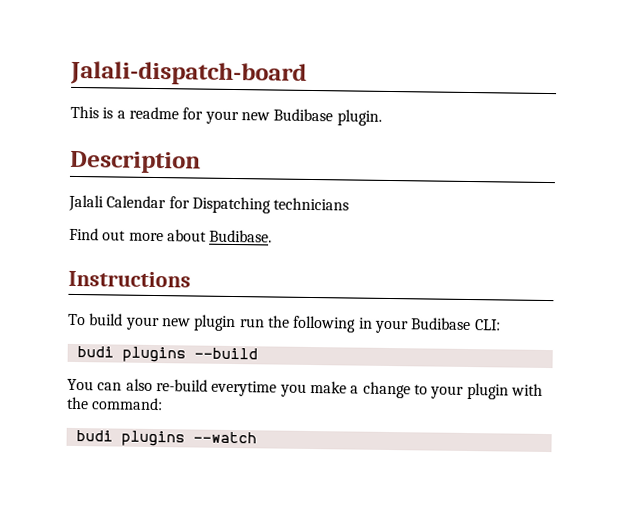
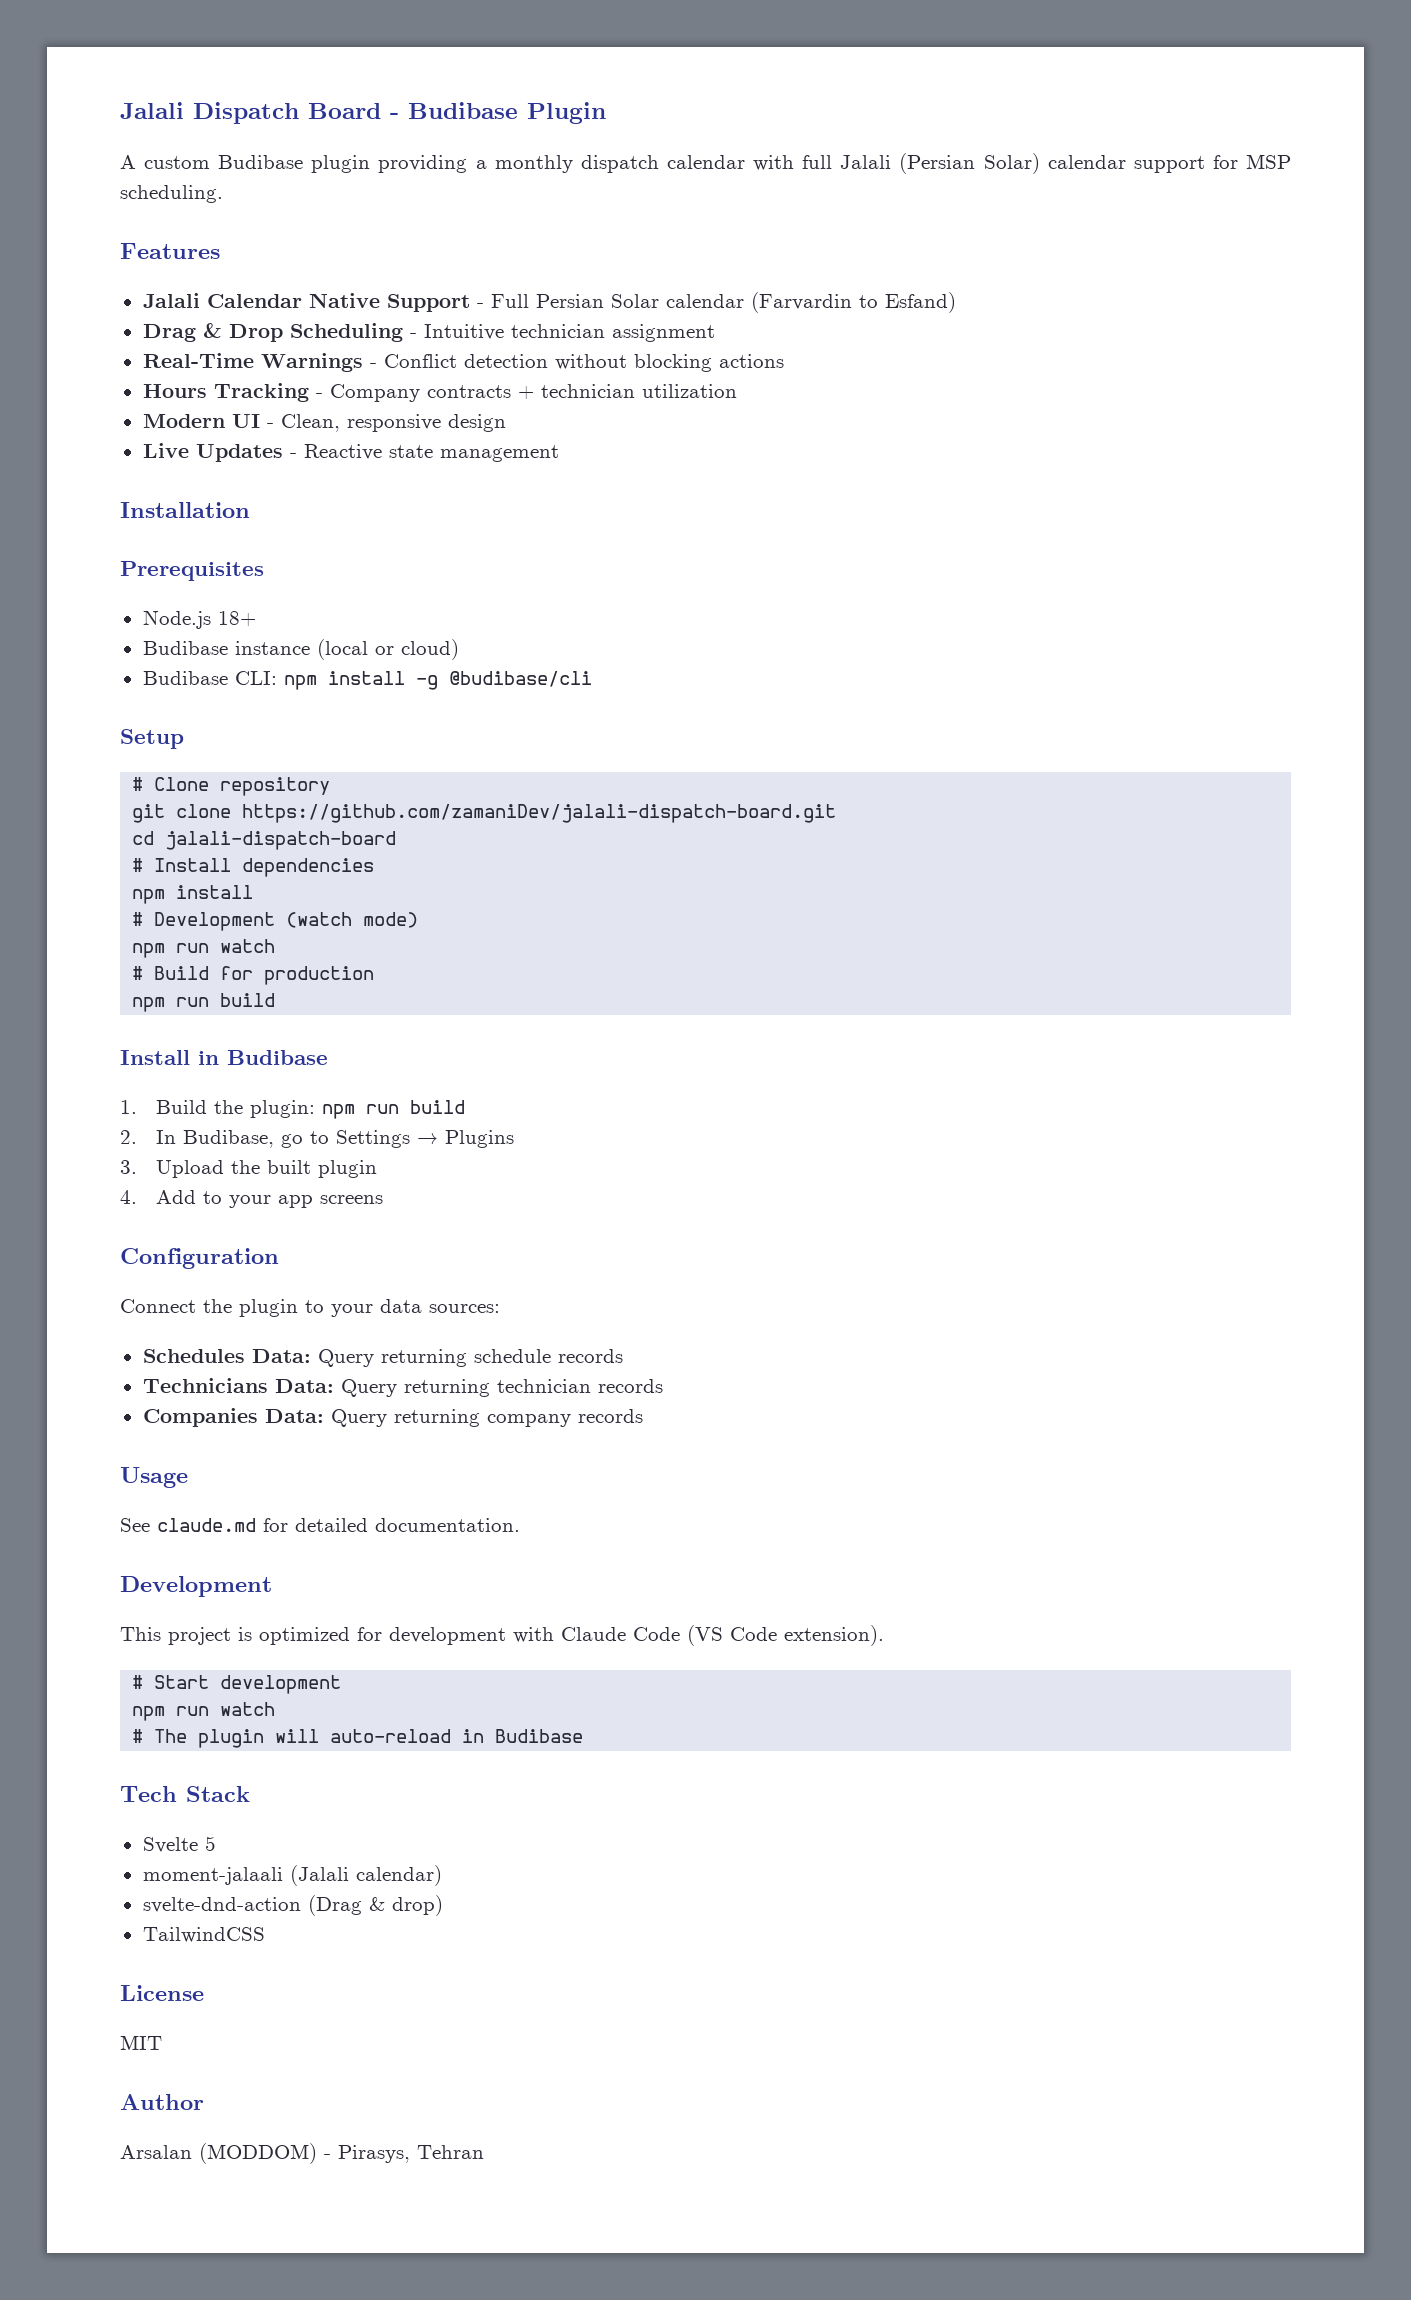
[70,60,307,87] [70,105,382,126] [70,150,201,174] [68,194,350,214] [69,227,273,243] [68,270,191,288] [68,313,501,334] [76,346,258,363] [67,378,543,400] [66,396,164,411] [75,430,257,447] Jalali-dispatch-board // This is a readme for your new Budibase plugin. // Description // Jalali Calendar for Dispatching technicians // Find out more about Budibase. // Instructions // To build your new plugin run the following in your Budibase CLI: // budi plugins --build // You can also re-build everytime you make a change to your plugin with the command: // budi plugins --watch -> [120,102,606,124] [120,153,1291,174] [120,185,223,203] [120,243,220,259] [142,292,956,313] [142,323,715,342] [142,353,784,372] [142,383,737,402] [142,414,506,432] [142,443,559,462] [120,502,250,518] [120,561,264,581] [142,610,256,629] [142,639,459,660] [142,671,592,690] [120,729,184,749] [132,777,331,796] [132,804,837,823] [132,831,397,850] [132,858,375,877] [132,885,254,904] [132,912,419,931] [132,939,276,958] [132,966,375,985] [132,993,276,1012] [120,1050,328,1065] [120,1100,466,1119] [120,1130,515,1148] [120,1160,378,1178] [120,1190,384,1208] [120,1248,279,1269] [120,1299,500,1317] [142,1349,623,1367] [142,1378,663,1397] [142,1408,643,1427] [120,1467,188,1488] [120,1518,520,1532] [120,1576,272,1597] [120,1625,884,1646] [132,1675,342,1694] [132,1702,276,1721] [132,1729,584,1748] [120,1786,250,1802] [142,1836,216,1853] [142,1865,442,1886] [142,1895,443,1916] [142,1927,265,1943] [120,1985,204,2001] [120,2035,162,2050] [120,2094,204,2110] [120,2143,484,2164] Jalali Dispatch Board - Budibase Plugin // A custom Budibase plugin providing a monthly dispatch calendar with full Jalali (Persian Solar) calendar support for MSP scheduling. // Features // Jalali Calendar Native Support - Full Persian Solar calendar (Farvardin to Esfand) // Drag & Drop Scheduling - Intuitive technician assignment // Real-Time Warnings - Conflict detection without blocking actions // Hours Tracking - Company contracts + technician utilization // Modern UI - Clean, responsive design // Live Updates - Reactive state management // Installation // Prerequisites // Node.js 18+ // Budibase instance (local or cloud) // Budibase CLI: npm install -g @budibase/cli // Setup // # Clone repository // git clone https://github.com/zamaniDev/jalali-dispatch-board.git // cd jalali-dispatch-board // # Install dependencies // npm install // # Development (watch mode) // npm run watch // # Build for production // npm run build // Install in Budibase // 1. Build the plugin: npm run build // 2. In Budibase, go to Settings → Plugins // 3. Upload the built plugin // 4. Add to your app screens // Configuration // Connect the plugin to your data sources: // Schedules Data: Query returning schedule records // Technicians Data: Query returning technician records // Companies Data: Query returning company records // Usage // See claude.md for detailed documentation. // Development // This project is optimized for development with Claude Code (VS Code extension). // # Start development // npm run watch // # The plugin will auto-reload in Budibase // Tech Stack // Svelte 5 // moment-jalaali (Jalali calendar) // svelte-dnd-action (Drag & drop) // TailwindCSS // License // MIT // Author // Arsalan (MODDOM) - Pirasys, Tehran

